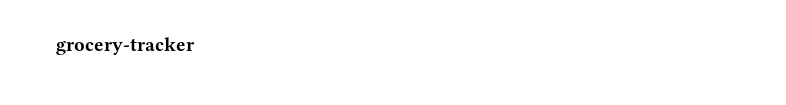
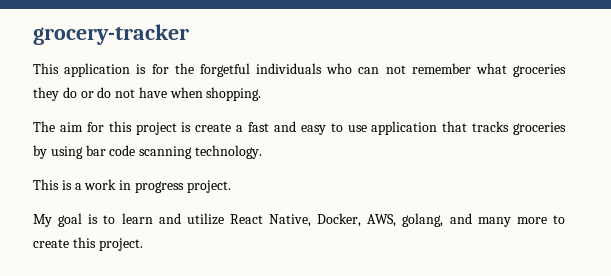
(195, 46) none -> [33,63,567,77] [33,87,262,101] [33,121,566,135] [33,145,262,159] [33,179,231,193] [33,213,565,227] [33,237,143,251] // This application is for the forgetful individuals who can not remember what groceries they do or do not have when shopping. // The aim for this project is create a fast and easy to use application that tracks groceries by using bar code scanning technology. // This is a work in progress project. // My goal is to learn and utilize React Native, Docker, AWS, golang, and many more to create this project.

